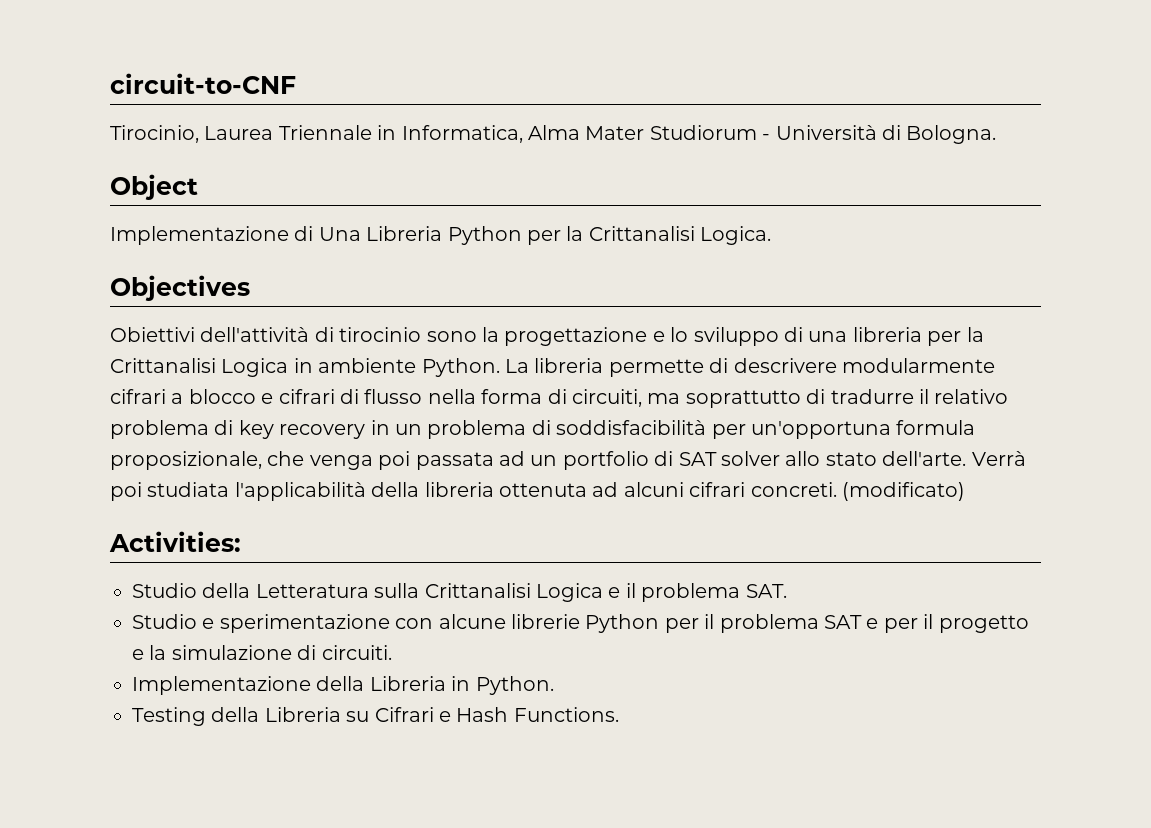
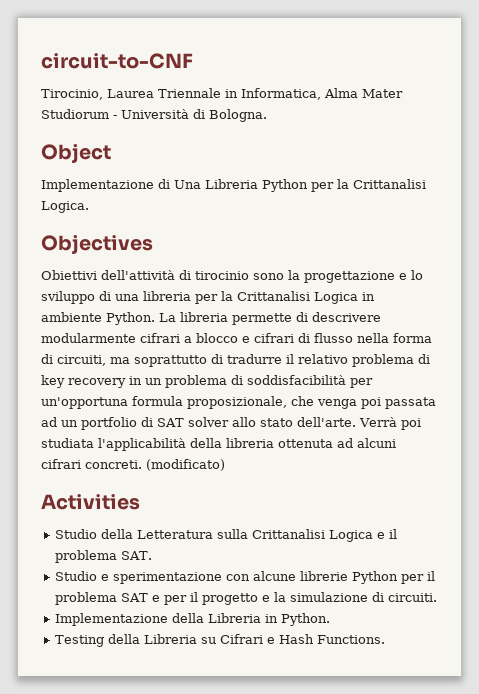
[109,531,241,552] Activities: -> [41,494,140,510] Activities

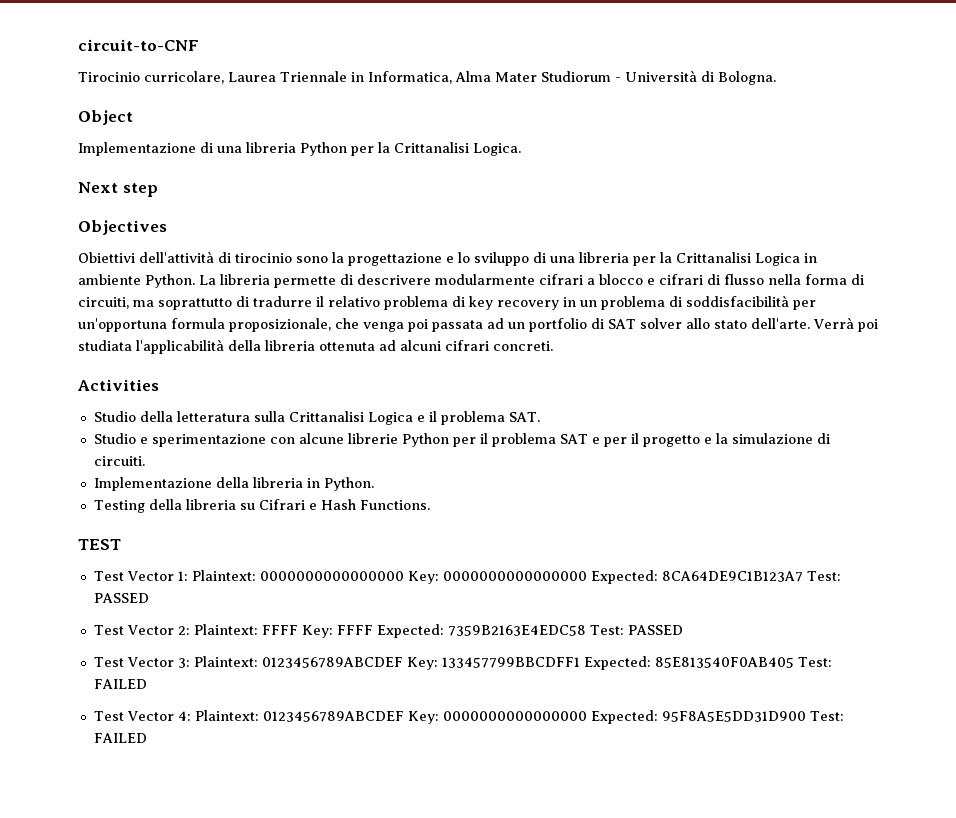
[41,89,103,100] Tirocinio, -> [78,71,224,84] Tirocinio curricolare,
[174,179,258,189] Una Libreria -> [217,142,296,153] una libreria
(89, 207) none -> [78,182,158,197] // Next step
[146,459,225,471] (modificato) -> (553, 346) none
[136,530,213,539] Letteratura -> [176,411,250,422] letteratura
[207,613,261,623] Libreria -> [252,477,303,488] libreria
[143,634,197,644] Libreria -> [185,499,236,510] libreria
(385, 639) none -> [78,539,121,550] [93,570,841,584] [93,593,149,603] [93,624,683,638] [93,656,832,670] [93,679,147,689] [93,710,844,724] [93,733,147,743] // TEST // Test Vector 1: Plaintext: 0000000000000000 Key: 0000000000000000 Expected: 8CA64DE9C1B123A7 Test: PASSED // Test Vector 2: Plaintext: FFFF Key: FFFF Expected: 7359B2163E4EDC58 Test: PASSED // Test Vector 3: Plaintext: 0123456789ABCDEF Key: 133457799BBCDFF1 Expected: 85E813540F0AB405 Test: FAILED // Test Vector 4: Plaintext: 0123456789ABCDEF Key: 0000000000000000 Expected: 95F8A5E5DD31D900 Test: FAILED

